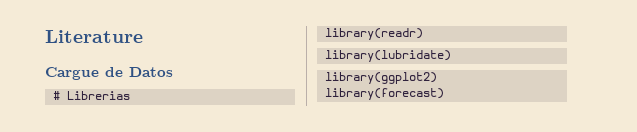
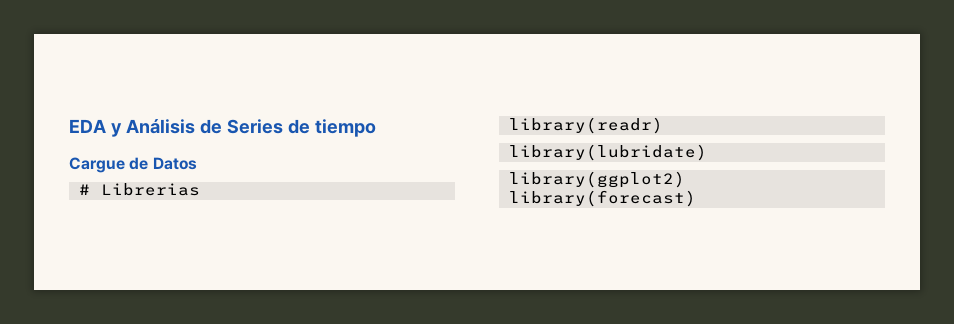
[45,30,143,43] Literature -> [69,119,376,137] EDA y Análisis de Series de tiempo

